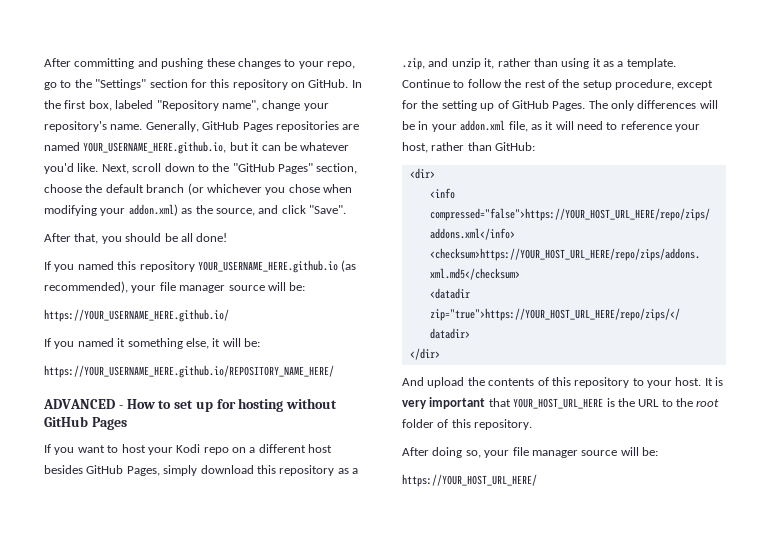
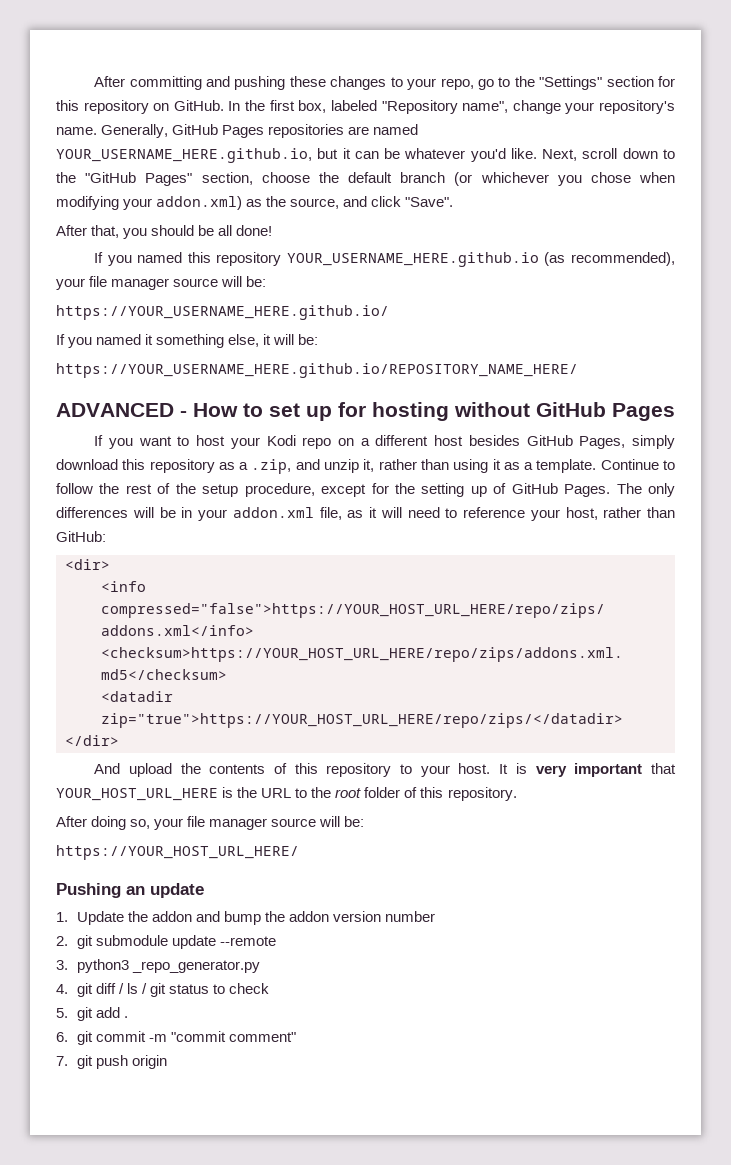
(537, 480) none -> [56,883,204,898] [56,911,436,925] [56,935,277,949] [56,959,260,973] [56,983,270,997] [56,1007,128,1021] [56,1031,297,1045] [56,1055,167,1069] // Pushing an update // 1. Update the addon and bump the addon version number // 2. git submodule update --remote // 3. python3 _repo_generator.py // 4. git diff / ls / git status to check // 5. git add . // 6. git commit -m "commit comment" // 7. git push origin

